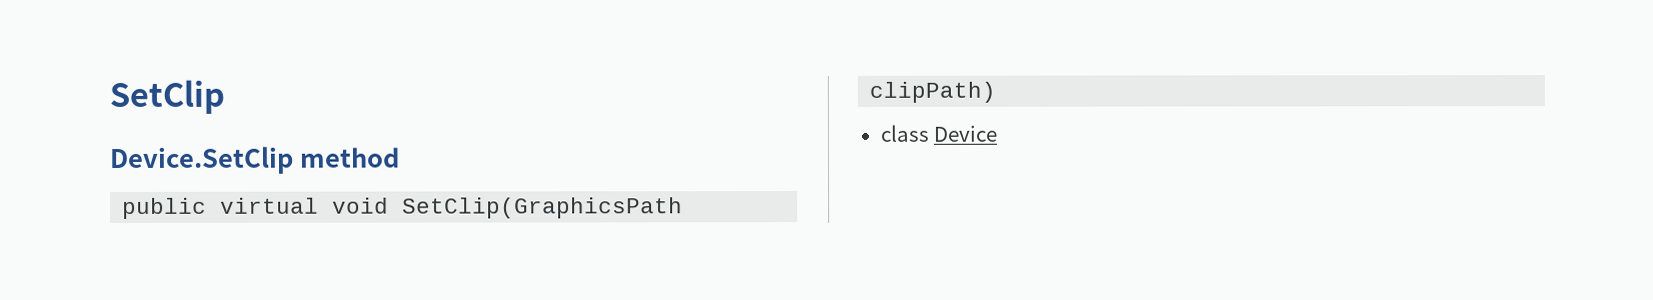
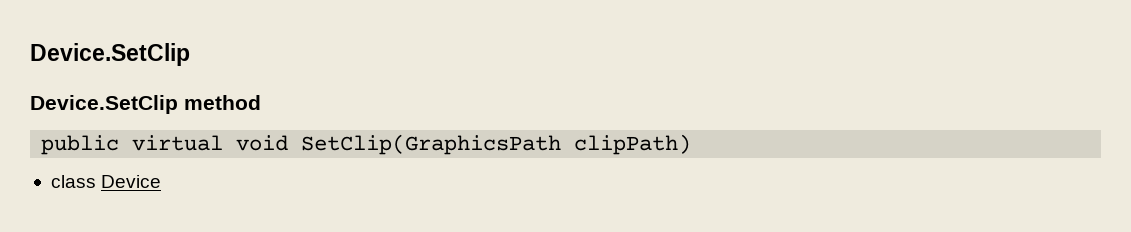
[109,79,225,115] SetClip -> [30,43,190,66] Device.SetClip

